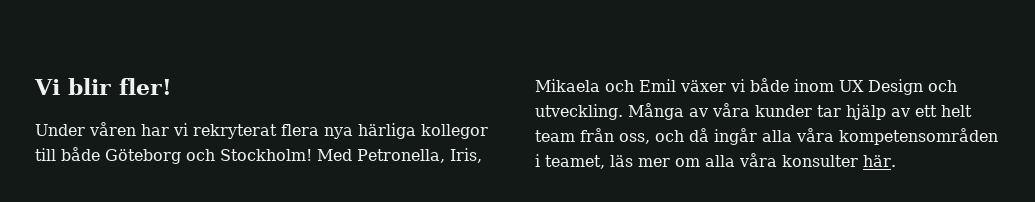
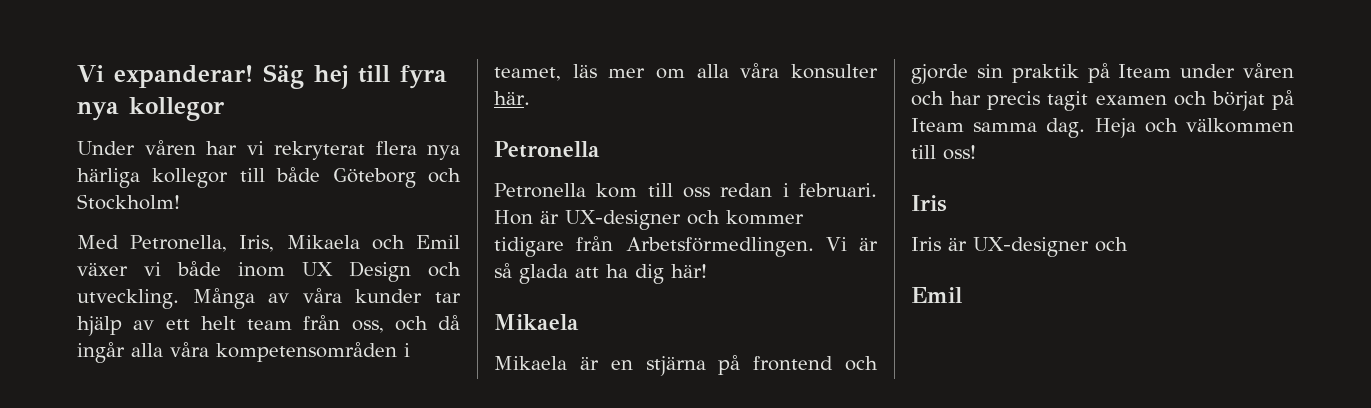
[34,78,172,95] Vi blir fler! -> [77,64,447,89] [77,97,225,121] Vi expanderar! Säg hej till fyra nya kollegor
(312, 155) none -> (180, 202) //
(896, 161) none -> [494,141,600,158] [494,183,877,198] [494,210,804,230] [494,236,878,257] [494,263,707,284] [494,314,579,330] [494,355,878,376] [911,63,1294,84] [911,90,1294,111] [911,118,1294,138] [911,145,976,160] [911,195,947,212] [911,237,1128,257] [911,287,962,303] // Petronella // Petronella kom till oss redan i februari. Hon är UX-designer och kommer tidigare från Arbetsförmedlingen. Vi är så glada att ha dig här! // Mikaela // Mikaela är en stjärna på frontend och gjorde sin praktik på Iteam under våren och har precis tagit examen och börjat på Iteam samma dag. Heja och välkommen till oss! // Iris // Iris är UX-designer och // Emil

